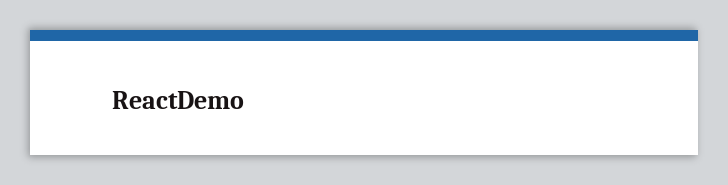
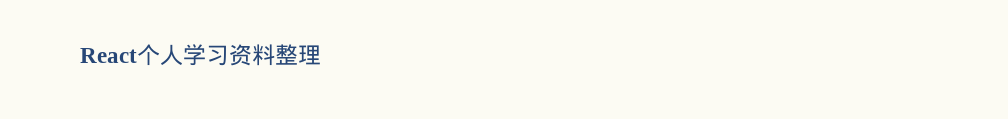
[112,91,244,109] ReactDemo -> [80,44,321,66] React个人学习资料整理

